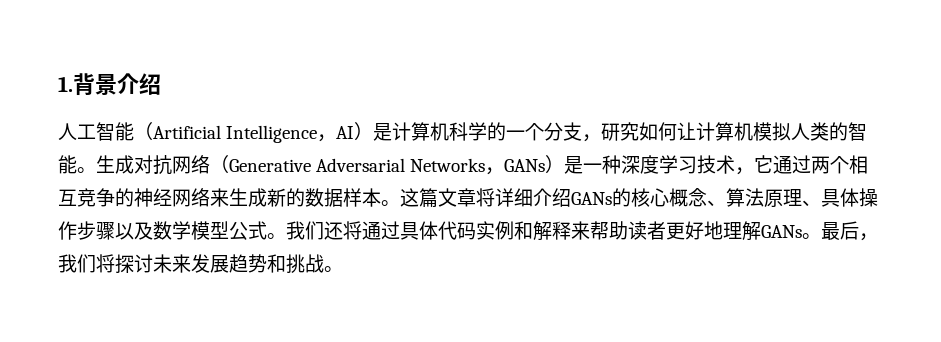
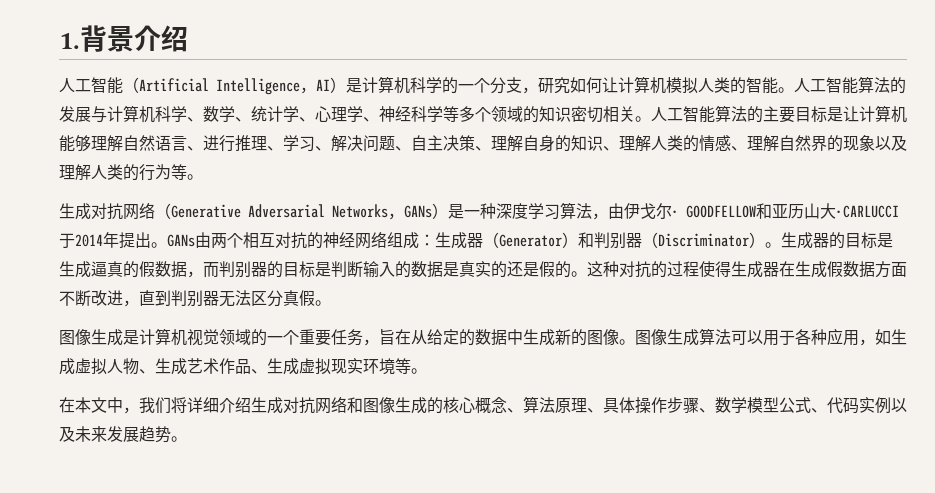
(96, 170) none -> [794,76,906,94] [59,105,907,123] [59,135,907,152] [59,164,203,181] 人工智能算法的发展与计算机科学、数学、统计学、心理学、神经科学等多个领域的知识密切相关。人工智能算法的主要目标是让计算机能够理解自然语言、进行推理、学习、解决问题、自主决策、理解自身的知识、理解人类的情感、理解自然界的现象以及理解人类的行为等。 //
[697,155,812,175] 技术，它通过 -> [560,202,899,220] [59,232,211,249] 算法，由伊戈尔· GOODFELLOW和亚历山大·CARLUCCI于2014年提出。GANs由
[77,188,115,207] 竞争 -> [275,232,307,249] 对抗
[210,188,612,208] 来生成新的数据样本。这篇文章将详细介绍GANs -> [387,232,893,249] [59,261,907,278] [59,290,331,307] [59,328,907,346] [59,358,427,375] [59,396,427,414] 组成：生成器（Generator）和判别器（Discriminator）。生成器的目标是生成逼真的假数据，而判别器的目标是判断输入的数据是真实的还是假的。这种对抗的过程使得生成器在生成假数据方面不断改进，直到判别器无法区分真假。 // 图像生成是计算机视觉领域的一个重要任务，旨在从给定的数据中生成新的图像。图像生成算法可以用于各种应用，如生成虚拟人物、生成艺术作品、生成虚拟现实环境等。 // 在本文中，我们将详细介绍生成对抗网络和图像生成
[115,222,153,240] 以及 -> [699,408,715,413] 、
[267,221,878,241] [58,254,153,274] 。我们还将通过具体代码实例和解释来帮助读者更好地理解GANs。最后，我们将探讨 -> [811,397,907,414] [59,426,75,442] 、代码实例以及
[267,254,324,274] 和挑战 -> (171, 434) none

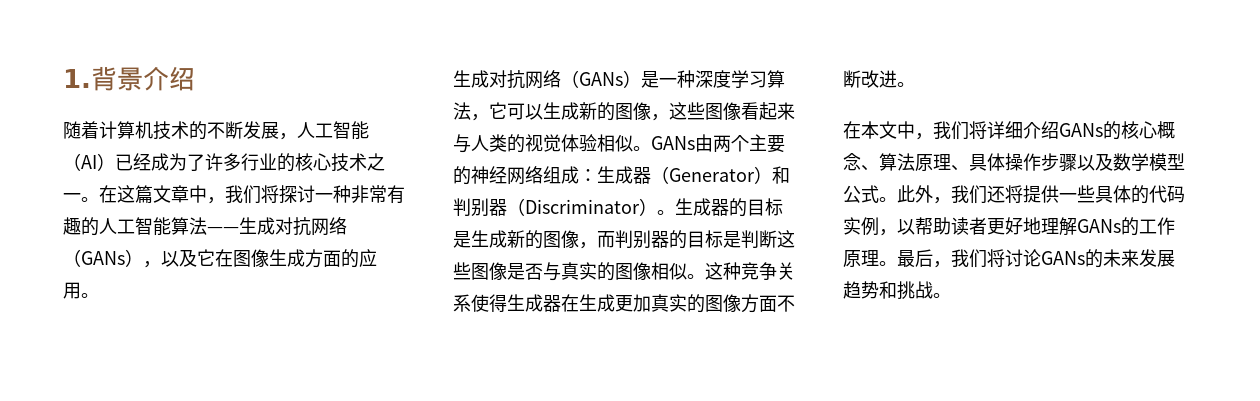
[59,76,906,95] [59,105,907,123] [59,135,907,152] [59,164,187,181] 人工智能（Artificial Intelligence，AI）是计算机科学的一个分支，研究如何让计算机模拟人类的智能。人工智能算法的发展与计算机科学、数学、统计学、心理学、神经科学等多个领域的知识密切相关。人工智能算法的主要目标是让计算机能够理解自然语言、进行推理、学习、解决问题、自主决策、理解自身的知识、理解人类的情感、理解自然界的现象以及理解人类的行为等 -> [63,121,369,140] [63,153,385,172] [63,185,405,204] [63,217,347,236] [63,249,377,268] [63,282,81,299] 随着计算机技术的不断发展，人工智能（AI）已经成为了许多行业的核心技术之一。在这篇文章中，我们将探讨一种非常有趣的人工智能算法——生成对抗网络（GANs），以及它在图像生成方面的应用
[171,204,404,220] Generative Adversarial Networks， -> (579, 79) none
[608,203,899,219] [59,232,151,249] 由伊戈尔· GOODFELLOW和亚历山大·CARLUCCI于2014年提出 -> [489,102,795,121] [453,134,633,153] 它可以生成新的图像，这些图像看起来与人类的视觉体验相似
[243,232,307,249] 相互对抗 -> [749,134,785,153] 主要
[91,261,187,278] 逼真的假数据 -> [507,230,579,249] 新的图像
[363,261,907,278] [59,290,331,307] [59,328,907,346] [59,358,411,375] 输入的数据是真实的还是假的。这种对抗的过程使得生成器在生成假数据方面不断改进，直到判别器无法区分真假。 // 图像生成是计算机视觉领域的一个重要任务，旨在从给定的数据中生成新的图像。图像生成算法可以用于各种应用，如生成虚拟人物、生成艺术作品、生成虚拟现实环境等 -> [777,230,795,248] [453,262,795,281] [453,294,795,313] [843,70,897,88] 这些图像是否与真实的图像相似。这种竞争关系使得生成器在生成更加真实的图像方面不断改进
[251,396,427,414] 生成对抗网络和图像生成 -> [1059,123,1103,137] GANs
[699,408,715,413] 、 -> [1077,153,1113,171] 以及
[811,397,907,414] [59,426,75,442] 、代码实例以及 -> [879,185,1185,204] [843,217,1175,236] [843,249,1103,268] 。此外，我们还将提供一些具体的代码实例，以帮助读者更好地理解GANs的工作原理。最后，我们将讨论GANs的
(171, 434) none -> [879,281,933,300] 和挑战

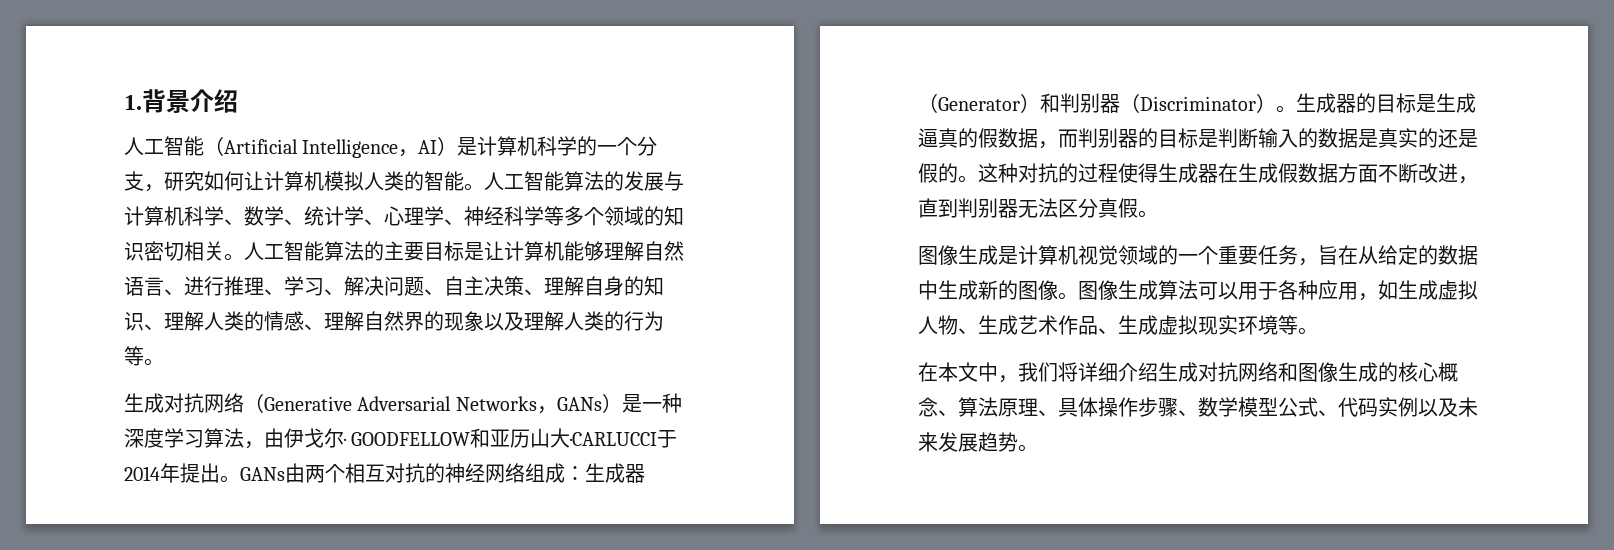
[63,121,369,140] [63,153,385,172] [63,185,405,204] [63,217,347,236] [63,249,377,268] [63,282,81,299] 随着计算机技术的不断发展，人工智能（AI）已经成为了许多行业的核心技术之一。在这篇文章中，我们将探讨一种非常有趣的人工智能算法——生成对抗网络（GANs），以及它在图像生成方面的应用 -> [124,136,658,158] [124,171,684,192] [124,206,684,226] [124,241,684,261] [124,276,664,296] [124,311,664,331] [124,346,144,366] 人工智能（Artificial Intelligence，AI）是计算机科学的一个分支，研究如何让计算机模拟人类的智能。人工智能算法的发展与计算机科学、数学、统计学、心理学、神经科学等多个领域的知识密切相关。人工智能算法的主要目标是让计算机能够理解自然语言、进行推理、学习、解决问题、自主决策、理解自身的知识、理解人类的情感、理解自然界的现象以及理解人类的行为等
(579, 79) none -> [264,396,557,414] Generative Adversarial Networks，
[489,102,795,121] [453,134,633,153] 它可以生成新的图像，这些图像看起来与人类的视觉体验相似 -> [264,428,678,448] [124,463,220,483] 由伊戈尔· GOODFELLOW和亚历山大·CARLUCCI于2014年提出
[749,134,785,153] 主要 -> [345,463,425,483] 相互对抗
[507,230,579,249] 新的图像 -> [918,128,1038,148] 逼真的假数据
[777,230,795,248] [453,262,795,281] [453,294,795,313] [843,70,897,88] 这些图像是否与真实的图像相似。这种竞争关系使得生成器在生成更加真实的图像方面不断改进 -> [1258,128,1478,148] [918,163,1478,184] [918,198,1158,218] [918,245,1478,266] [918,280,1478,301] [918,315,1298,335] 输入的数据是真实的还是假的。这种对抗的过程使得生成器在生成假数据方面不断改进，直到判别器无法区分真假。 // 图像生成是计算机视觉领域的一个重要任务，旨在从给定的数据中生成新的图像。图像生成算法可以用于各种应用，如生成虚拟人物、生成艺术作品、生成虚拟现实环境等
[1059,123,1103,137] GANs -> [1158,362,1378,382] 生成对抗网络和图像生成
[1077,153,1113,171] 以及 -> [1178,410,1198,416] 、
[879,185,1185,204] [843,217,1175,236] [843,249,1103,268] 。此外，我们还将提供一些具体的代码实例，以帮助读者更好地理解GANs的工作原理。最后，我们将讨论GANs的 -> [1318,397,1458,417] 、代码实例以及
[879,281,933,300] 和挑战 -> (1018, 442) none

